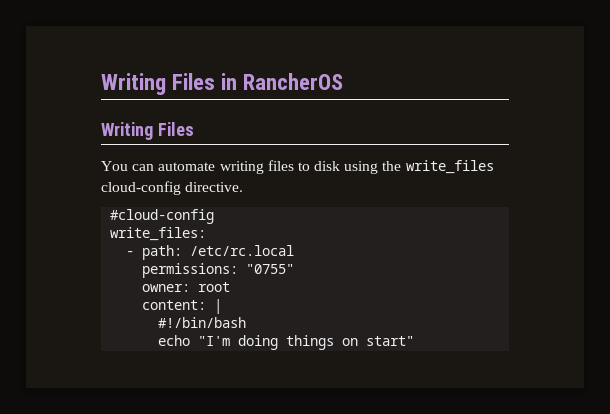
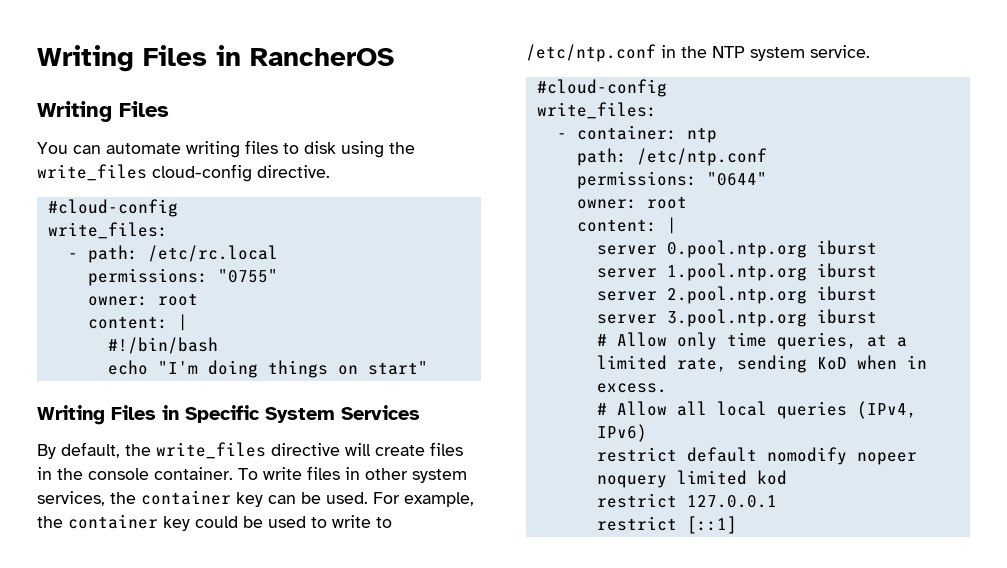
(415, 341) none -> [37,405,420,425] [37,442,463,459] [37,466,467,483] [37,490,474,507] [37,514,392,531] [526,44,870,62] [536,79,667,97] [536,102,657,119] [556,125,717,143] [576,148,767,166] [576,171,767,189] [576,196,687,209] [576,217,677,234] [596,240,877,258] [596,263,877,281] [596,286,877,304] [596,309,877,327] [596,332,907,350] [596,355,927,373] [596,383,667,393] [596,401,917,419] [596,424,647,442] [596,447,917,465] [596,470,787,488] [596,493,777,508] [596,516,737,534] // Writing Files in Specific System Services // By default, the write_files directive will create files in the console container. To write files in other system services, the container key can be used. For example, the container key could be used to write to /etc/ntp.conf in the NTP system service. // #cloud-config // write_files: // - container: ntp // path: /etc/ntp.conf // permissions: "0644" // owner: root // content: | // server 0.pool.ntp.org iburst // server 1.pool.ntp.org iburst // server 2.pool.ntp.org iburst // server 3.pool.ntp.org iburst // # Allow only time queries, at a limited rate, sending KoD when in excess. // # Allow all local queries (IPv4, IPv6) // restrict default nomodify nopeer noquery limited kod // restrict 127.0.0.1 // restrict [::1]

